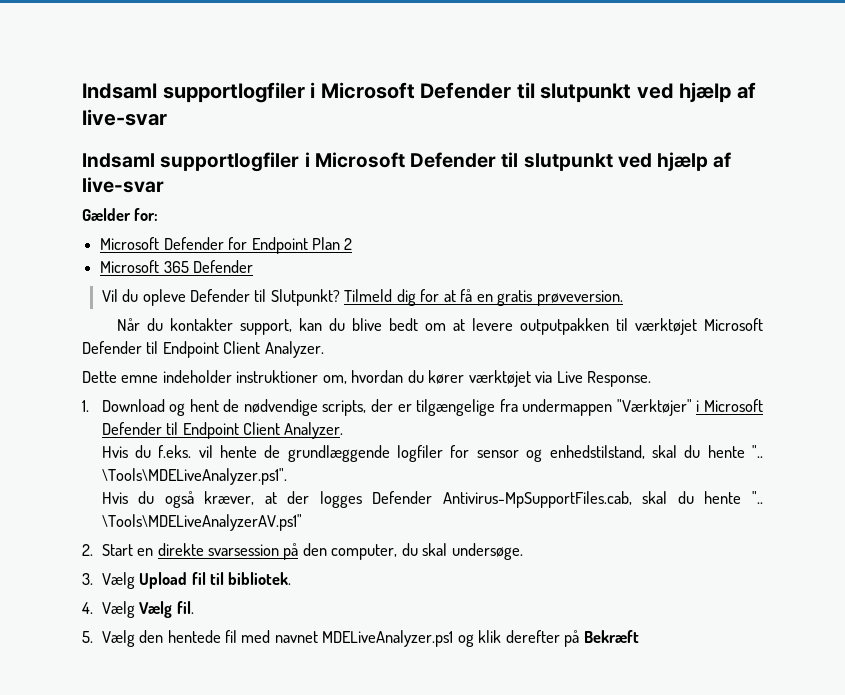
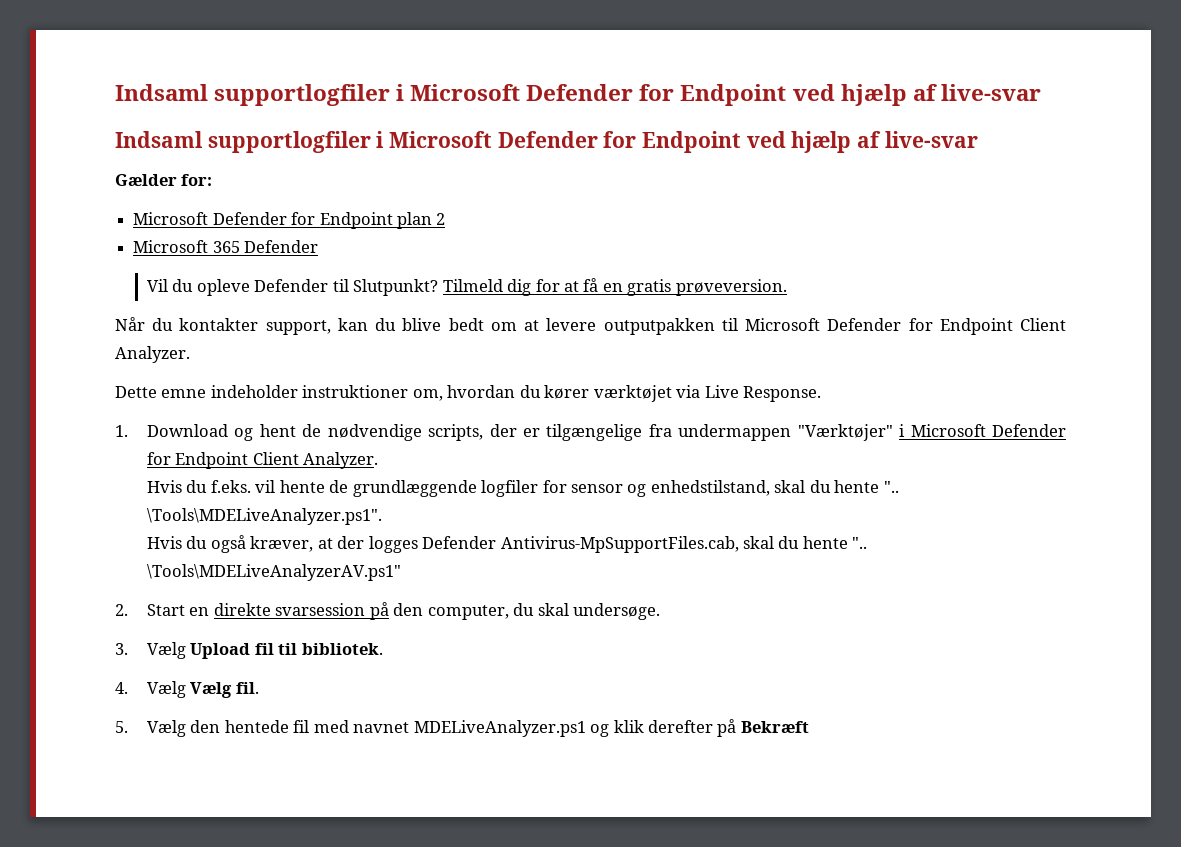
[82,82,632,103] Indsaml supportlogfiler i Microsoft Defender til slutpunkt -> [115,84,787,106] Indsaml supportlogfiler i Microsoft Defender for Endpoint
[501,152,613,171] til slutpunkt -> [603,131,742,153] for Endpoint
[311,237,340,250] Plan -> [396,212,432,229] plan
[634,318,764,335] [82,341,159,354] værktøjet Microsoft Defender til -> [745,318,933,331] Microsoft Defender for
[166,422,179,435] til -> [146,452,171,465] for

